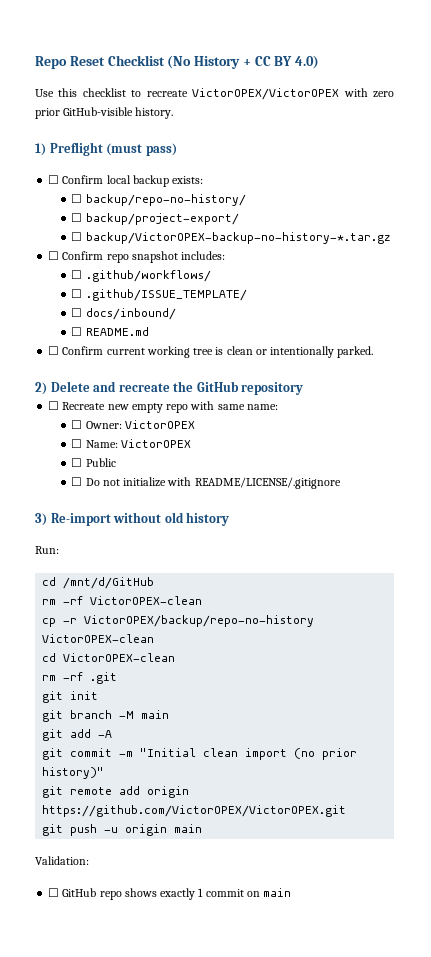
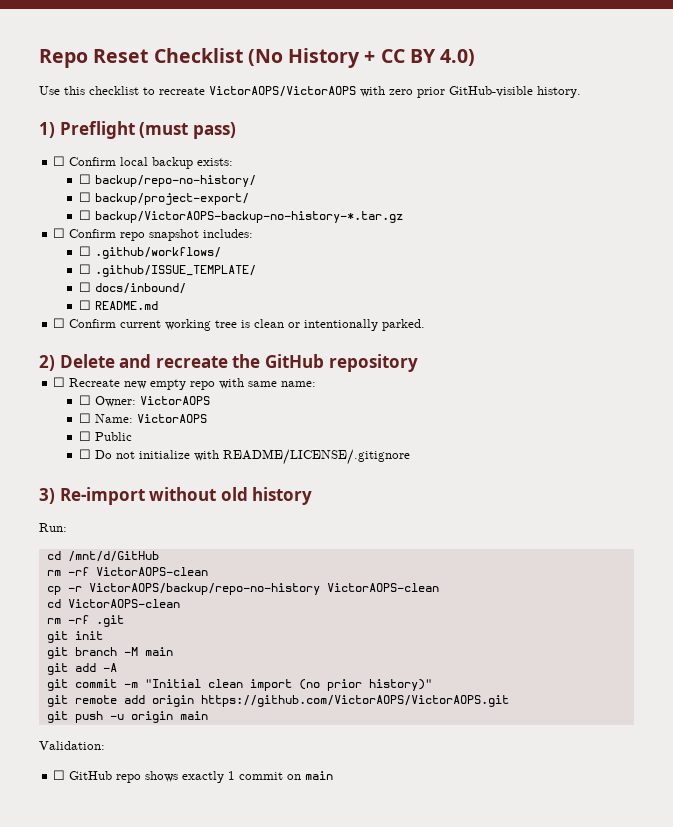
[192,88,340,100] VictorOPEX/VictorOPEX -> [209,86,356,97] VictorAOPS/VictorAOPS
[85,232,391,244] backup/VictorOPEX-backup-no-history-*.tar.gz -> [94,211,403,223] backup/VictorAOPS-backup-no-history-*.tar.gz
[124,420,195,429] VictorOPEX -> [139,396,210,405] VictorAOPS
[120,439,191,448] VictorOPEX -> [136,414,207,423] VictorAOPS
[90,596,203,605] VictorOPEX-clean -> [95,567,208,576] VictorAOPS-clean
[84,615,315,627] [42,634,155,643] [42,653,176,662] VictorOPEX/backup/repo-no-history VictorOPEX-clean // cd VictorOPEX-clean -> [88,583,439,595] [46,599,180,608] VictorAOPS/backup/repo-no-history VictorAOPS-clean // cd VictorAOPS-clean
[42,805,347,817] https://github.com/VictorOPEX/VictorOPEX.git -> [200,695,509,707] https://github.com/VictorAOPS/VictorAOPS.git

